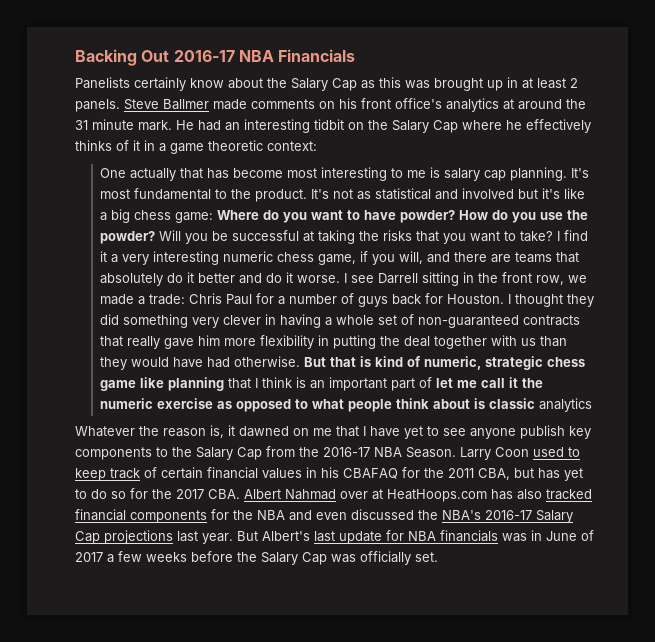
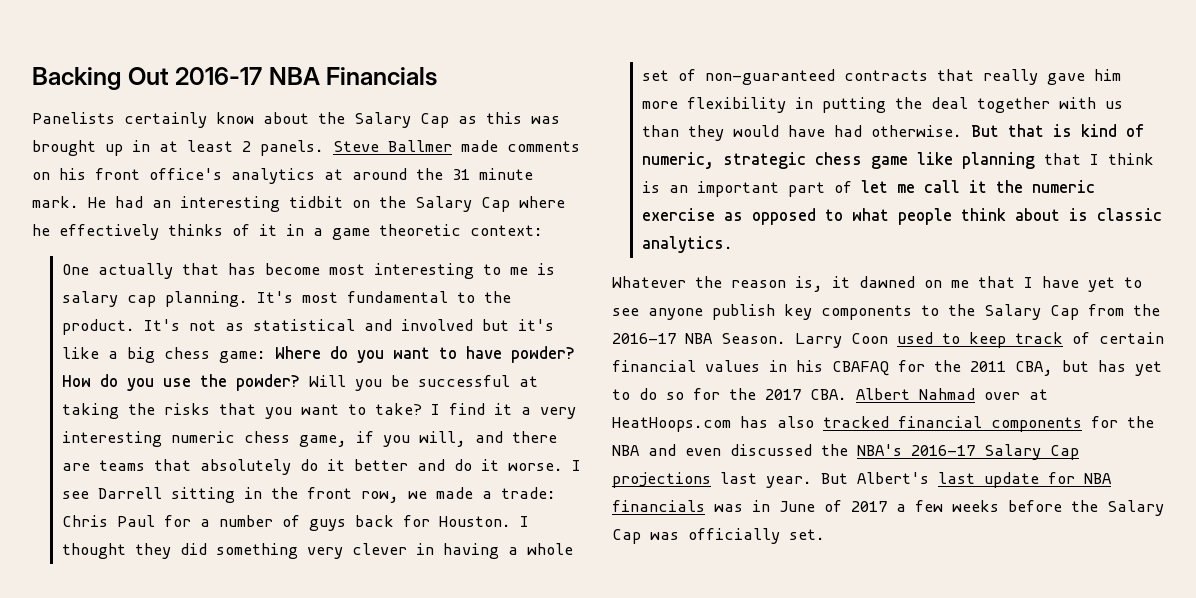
[539,398,593,412] analytics -> [642,236,734,253] analytics.

